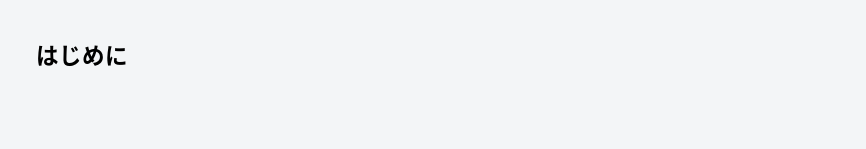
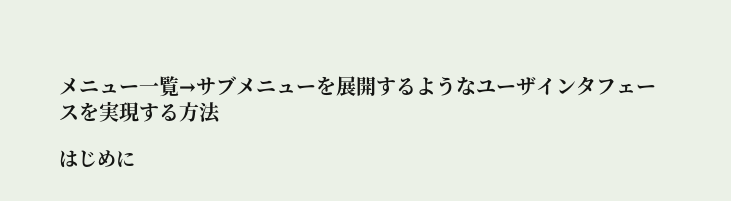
(36, 55) none -> [59,76,656,97] [59,101,221,124] メニュー一覧→サブメニューを展開するようなユーザインタフェースを実現する方法 //

